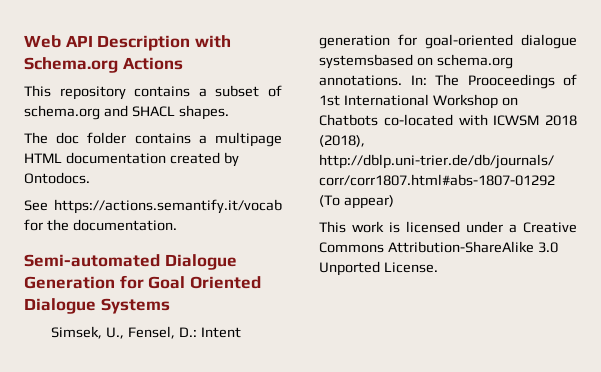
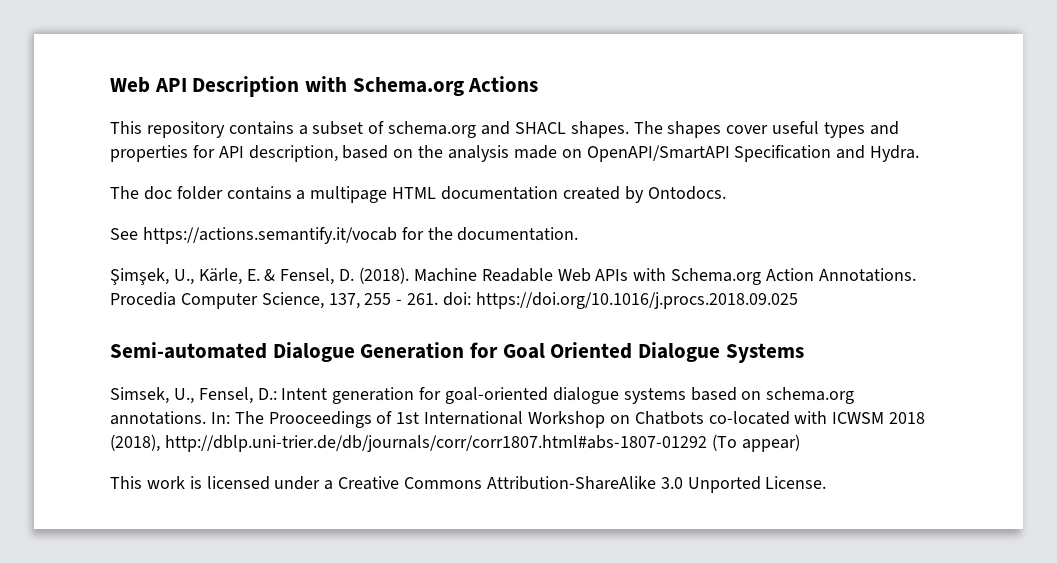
(229, 112) none -> [633,121,899,138] [110,145,920,162] The shapes cover useful types and properties for API description, based on the analysis made on OpenAPI/SmartAPI Specification and Hydra.
(177, 225) none -> [110,267,916,285] [110,292,798,309] // Şimşek, U., Kärle, E. & Fensel, D. (2018). Machine Readable Web APIs with Schema.org Action Annotations. Procedia Computer Science, 137, 255 - 261. doi: https://doi.org/10.1016/j.procs.2018.09.025
[319,54,413,69] systemsbased -> [623,387,737,404] systems based

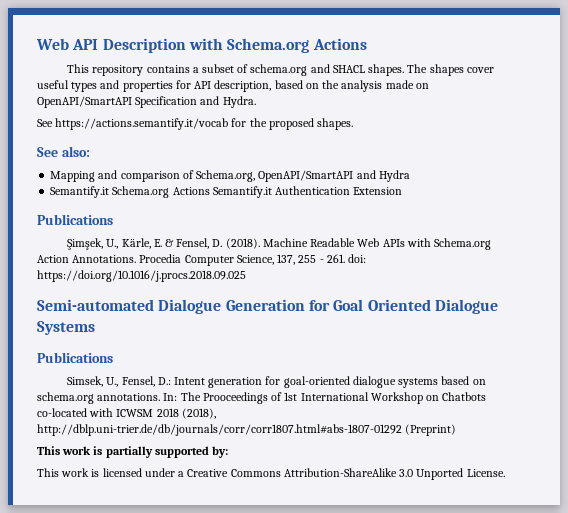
[110,186,726,203] [110,227,579,244] The doc folder contains a multipage HTML documentation created by Ontodocs. // See https://actions.semantify.it/vocab for the documentation. -> [37,118,354,130] [37,146,90,157] [50,170,410,182] [50,186,403,198] [37,214,113,225] See https://actions.semantify.it/vocab for the proposed shapes. // See also: // Mapping and comparison of Schema.org, OpenAPI/SmartAPI and Hydra // Semantify.it Schema.org Actions Semantify.it Authentication Extension // Publications
(804, 353) none -> [37,352,113,363] // Publications
[711,434,800,452] (To appear) -> [405,424,457,436] [37,446,229,458] (Preprint) // This work is partially supported by:

